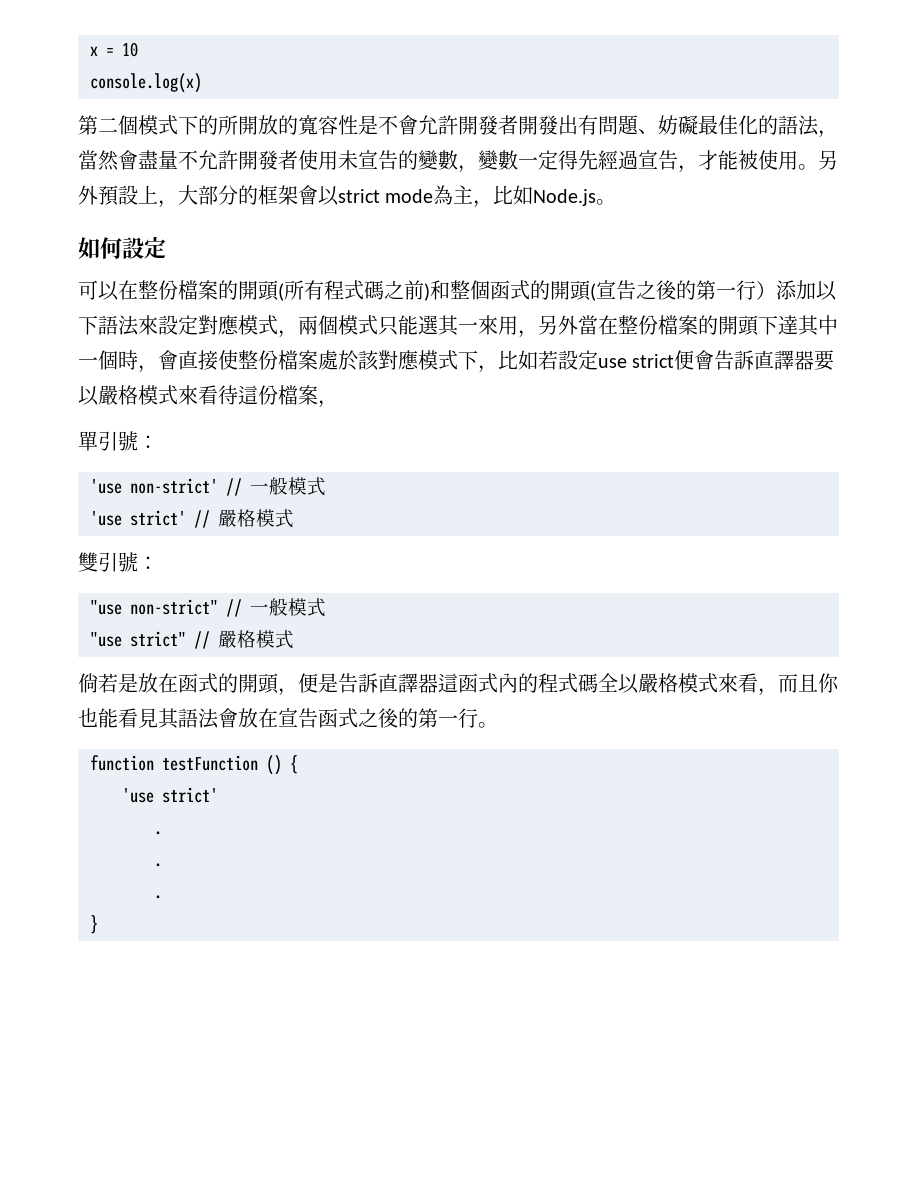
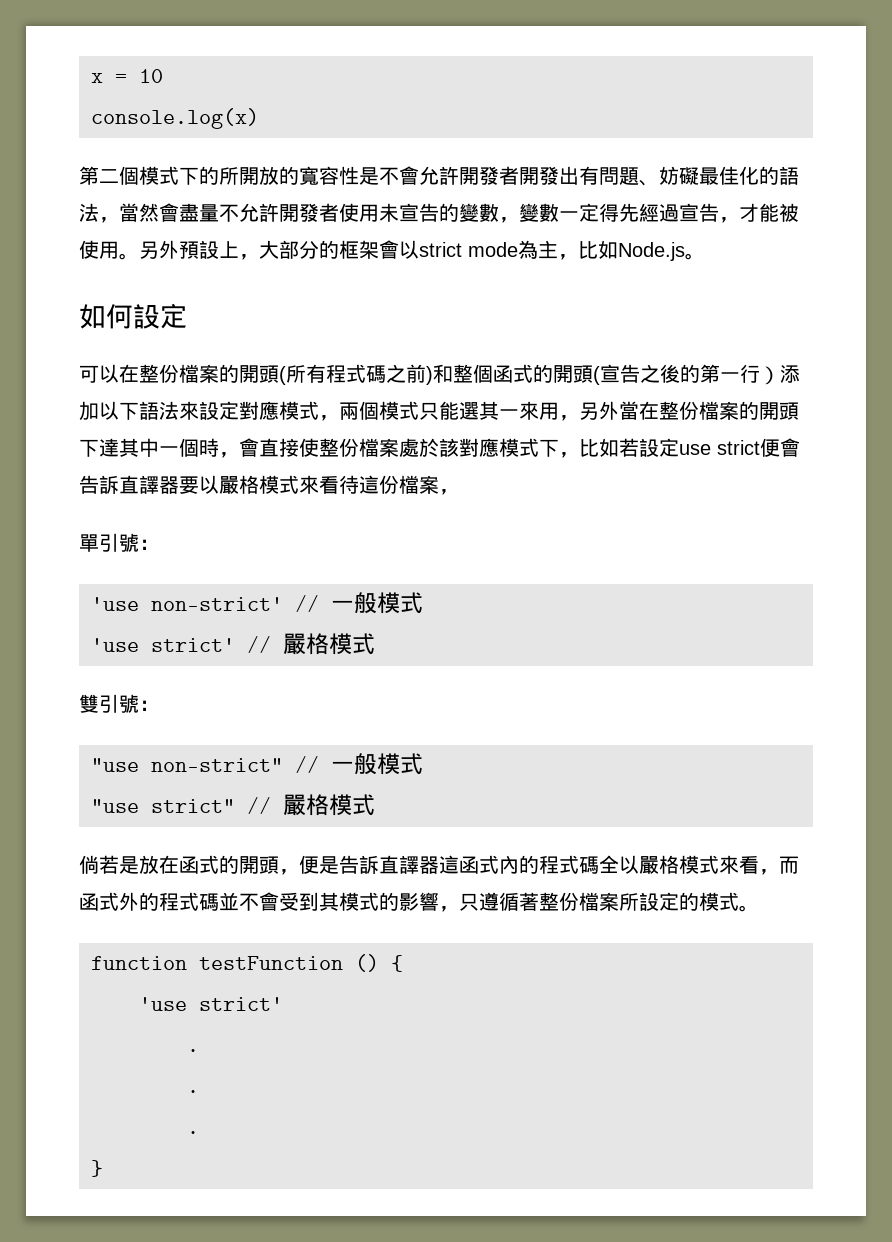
[798,673,839,693] [78,708,478,729] 且你也能看見其語法會放在宣告函式之後的第一行 -> [79,892,739,912] 函式外的程式碼並不會受到其模式的影響，只遵循著整份檔案所設定的模式

